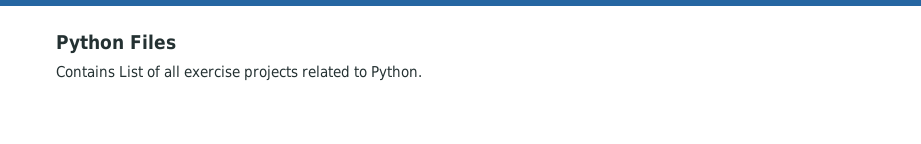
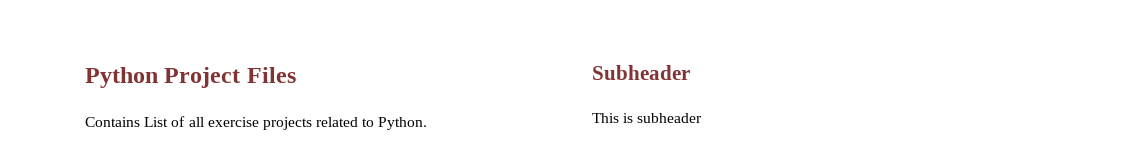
(124, 44) none -> [164,67,241,88] Project
(422, 73) none -> [592,65,690,80] [592,113,703,123] // Subheader // This is subheader

